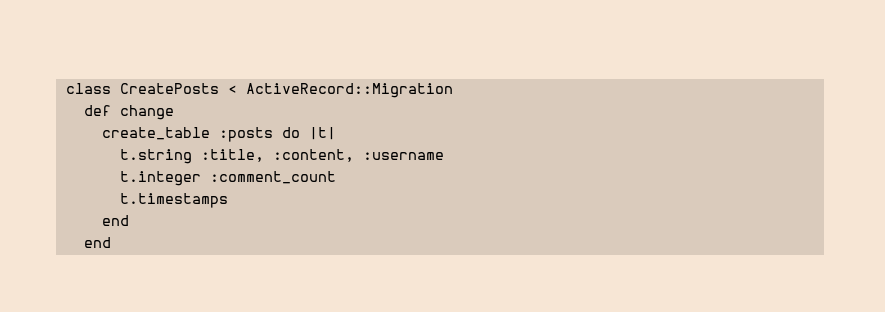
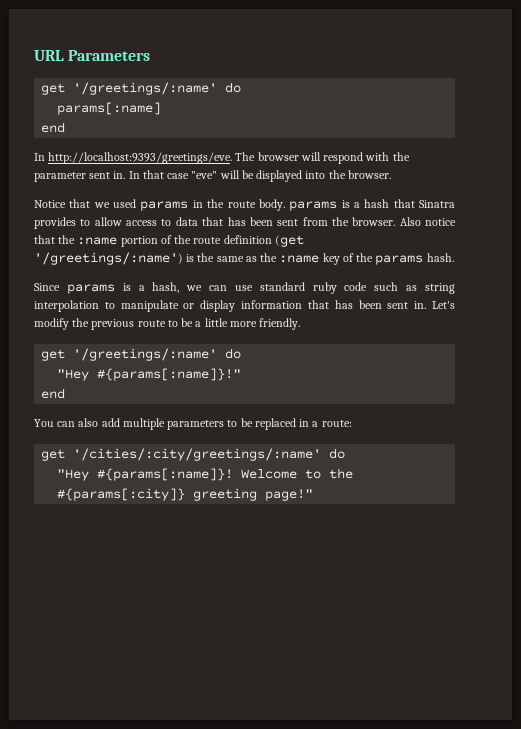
[65,83,453,98] [83,105,174,120] [101,127,336,142] [119,149,444,164] [119,171,336,186] [119,193,228,208] [101,215,129,226] [83,237,111,248] class CreatePosts < ActiveRecord::Migration // def change // create_table :posts do |t| // t.string :title, :content, :username // t.integer :comment_count // t.timestamps // end // end -> [34,50,151,61] [41,82,242,95] [57,102,162,115] [41,122,66,133] [34,152,410,164] [34,170,391,182] [34,199,455,211] [34,217,456,229] [34,235,304,247] [34,252,454,265] [34,282,456,294] [34,300,455,312] [34,318,301,330] [41,348,242,361] [57,368,242,381] [41,388,66,399] [34,418,352,430] [41,448,346,461] [57,468,354,481] [57,488,314,501] URL Parameters // get '/greetings/:name' do // params[:name] // end // In http://localhost:9393/greetings/eve. The browser will respond with the parameter sent in. In that case "eve" will be displayed into the browser. // Notice that we used params in the route body. params is a hash that Sinatra provides to allow access to data that has been sent from the browser. Also notice that the :name portion of the route definition (get '/greetings/:name') is the same as the :name key of the params hash. // Since params is a hash, we can use standard ruby code such as string interpolation to manipulate or display information that has been sent in. Let's modify the previous route to be a little more friendly. // get '/greetings/:name' do // "Hey #{params[:name]}!" // end // You can also add multiple parameters to be replaced in a route: // get '/cities/:city/greetings/:name' do // "Hey #{params[:name]}! Welcome to the #{params[:city]} greeting page!"

